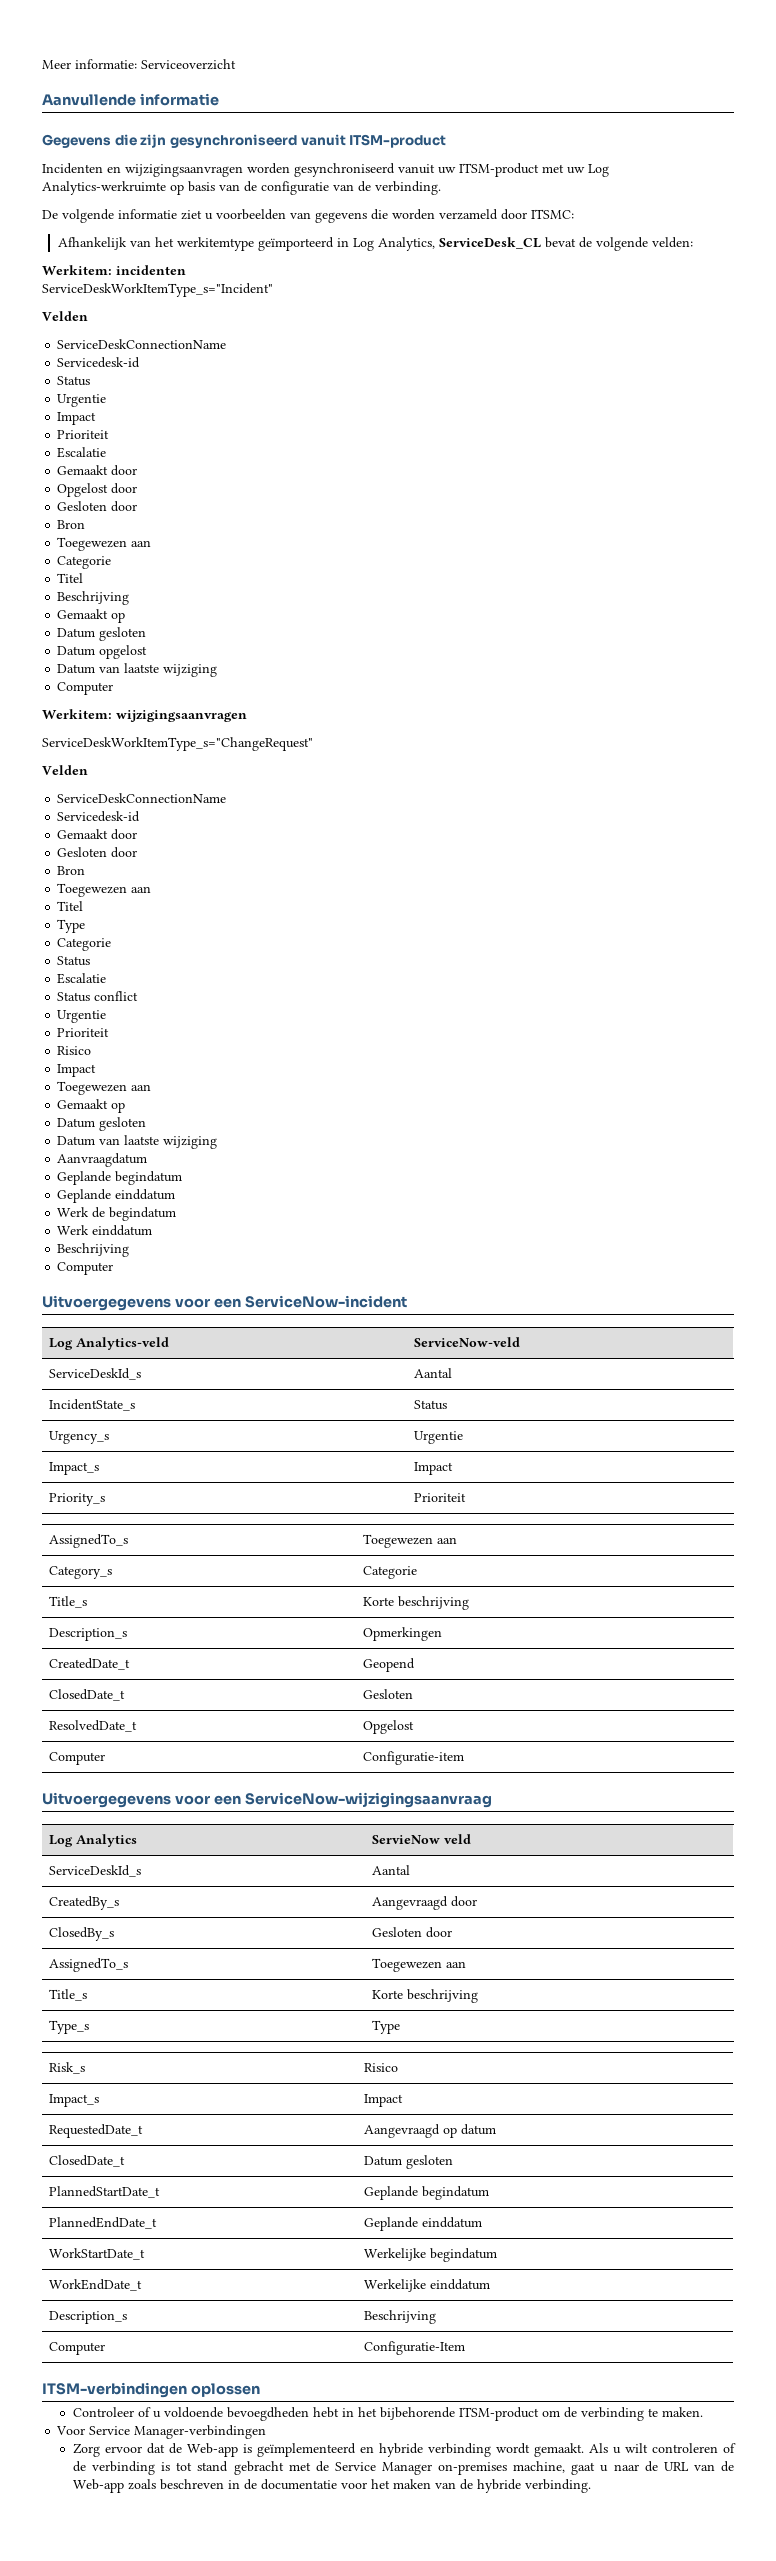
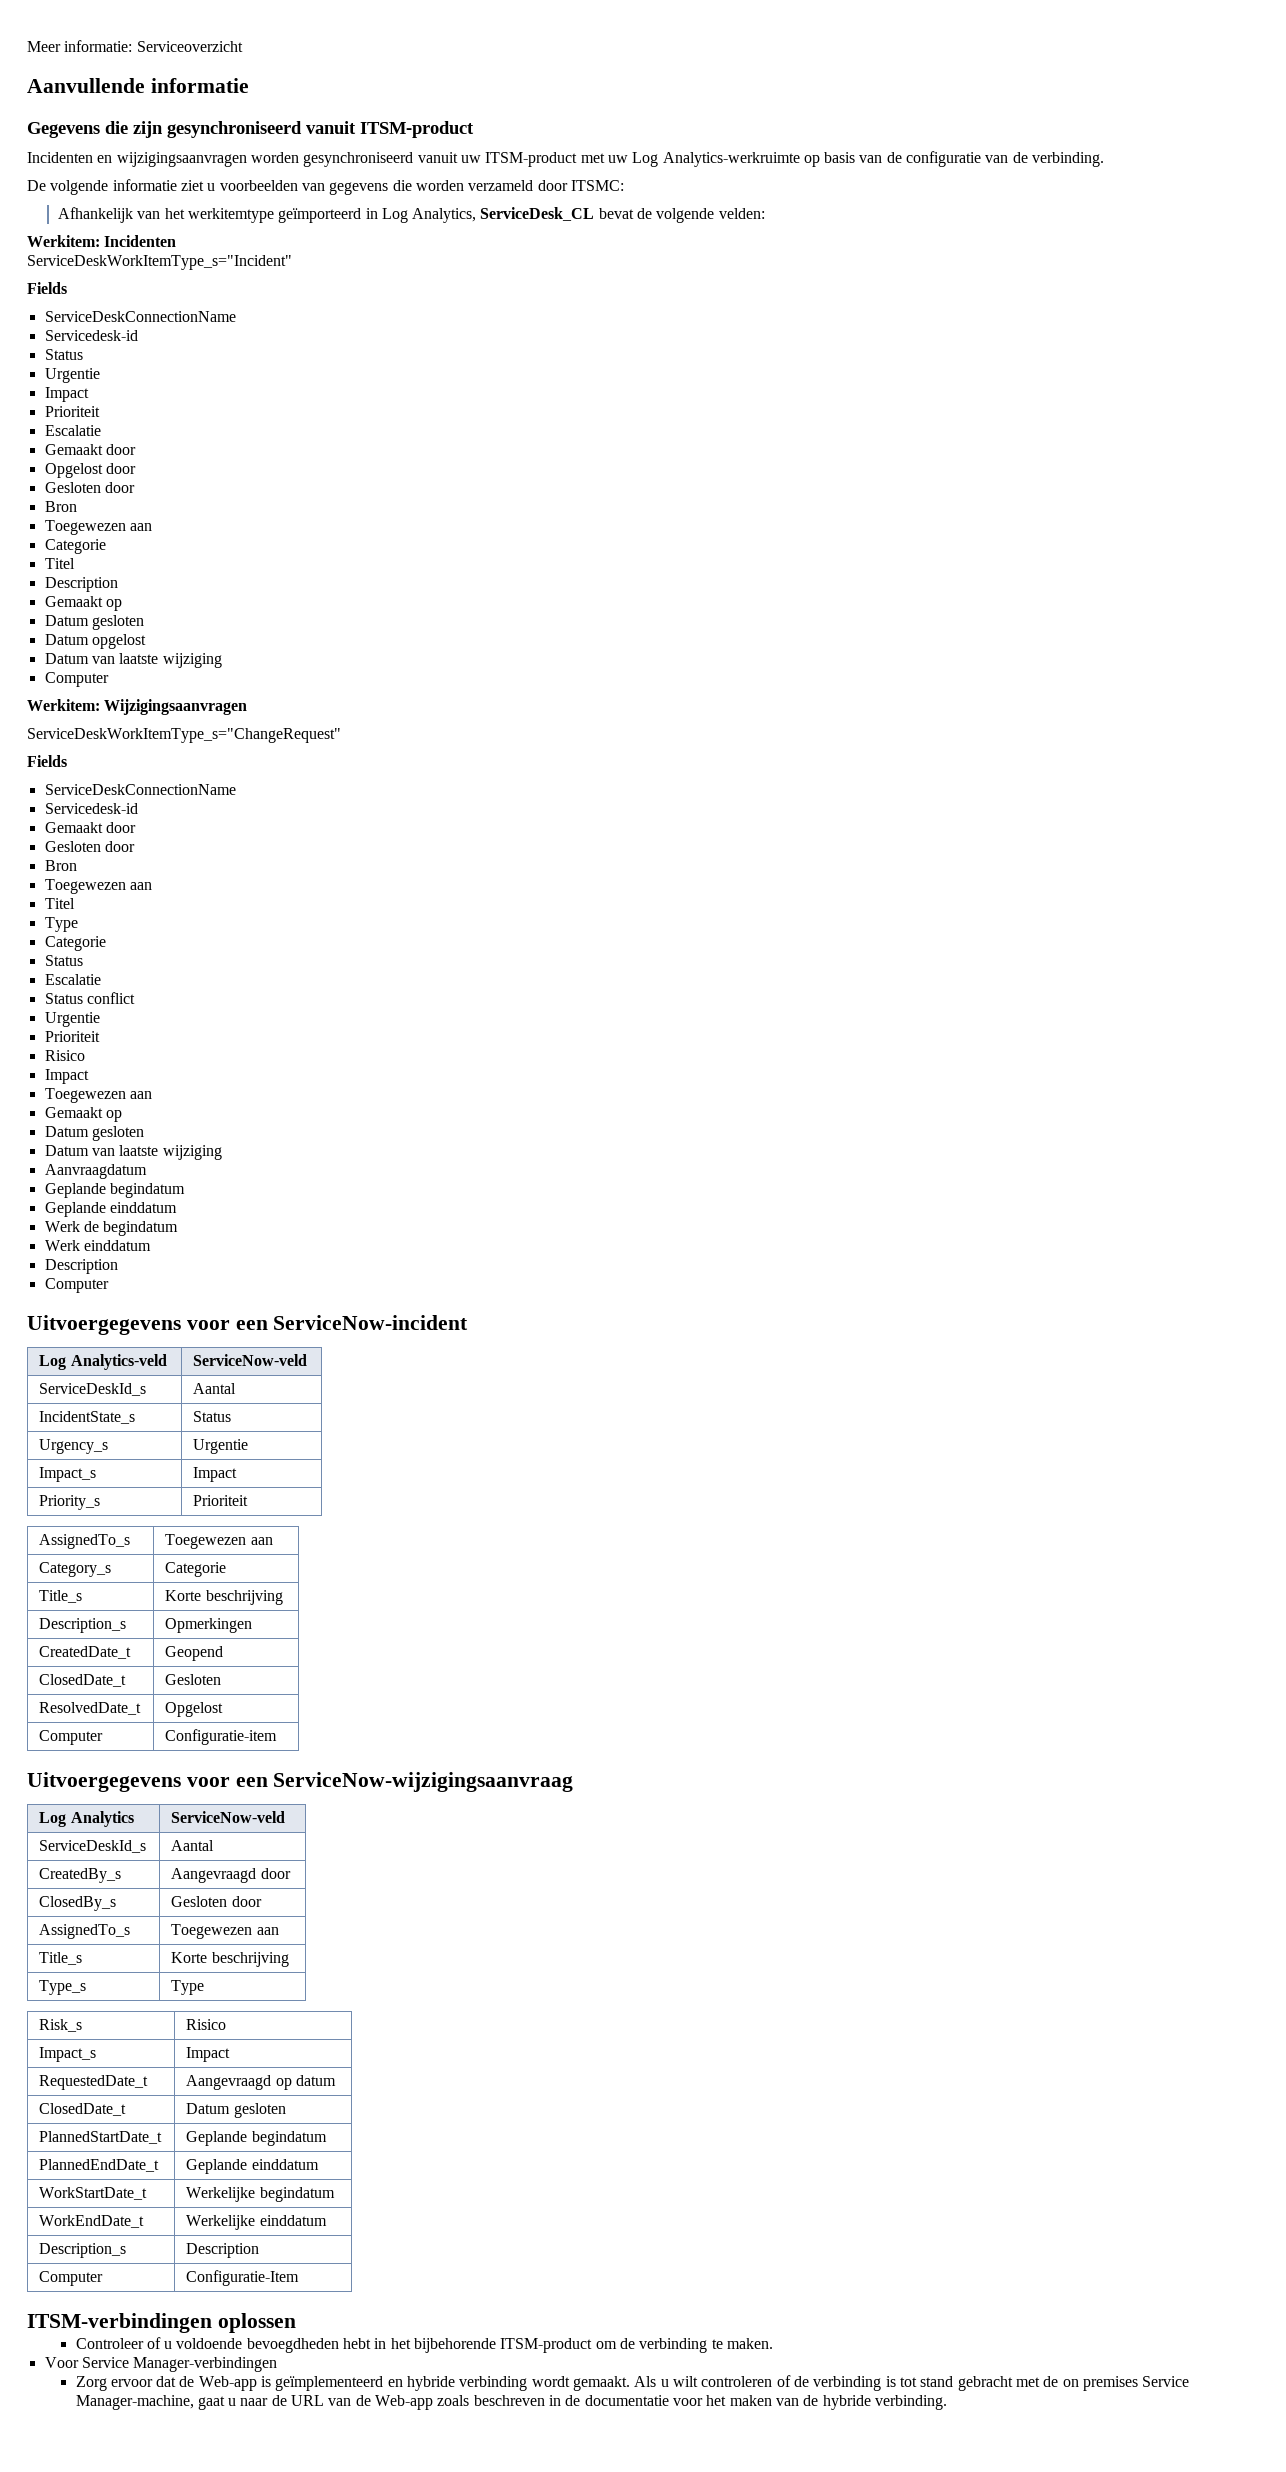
[116,265,186,275] incidenten -> [104,235,177,247] Incidenten
[42,311,88,321] Velden -> [27,282,67,294] Fields
[57,591,130,605] Beschrijving -> [44,577,118,592] Description
[116,710,247,722] wijzigingsaanvragen -> [104,699,248,715] Wijzigingsaanvragen
[42,765,88,775] Velden -> [27,755,67,767] Fields
[57,1243,130,1257] Beschrijving -> [44,1259,118,1274] Description
[372,1834,472,1844] ServieNow veld -> [171,1811,286,1823] ServiceNow-veld
[364,2310,437,2324] Beschrijving -> [186,2243,260,2258] Description
[334,2461,566,2475] Service Manager on-premises machine, -> [1062,2376,1190,2391] [75,2395,194,2410] on premises Service Manager-machine,

